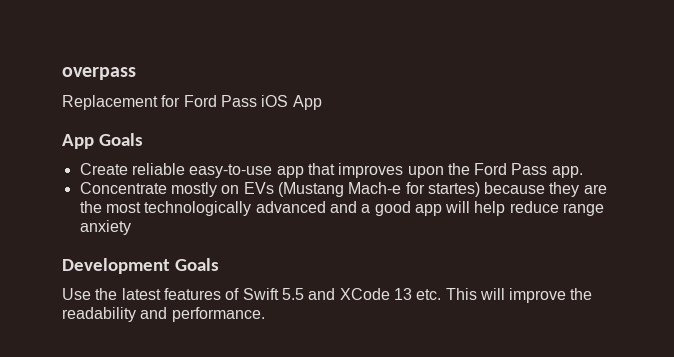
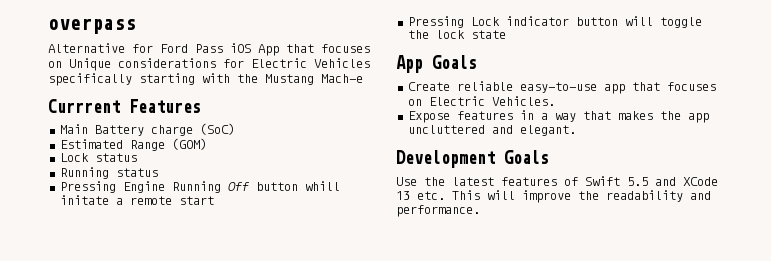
[62,95,158,110] Replacement -> [48,43,125,53] Alternative
(322, 102) none -> [286,44,370,53] [48,58,370,71] [48,73,363,86] [48,99,201,113] [59,123,235,136] [59,138,207,151] [59,153,137,162] [59,167,158,179] [59,181,340,193] [59,195,214,205] [407,16,702,28] [407,30,506,39] that focuses on Unique considerations for Electric Vehicles specifically starting with the Mustang Mach-e // Currrent Features // Main Battery charge (SoC) // Estimated Range (GOM) // Lock status // Running status // Pressing Engine Running Off button whill initate a remote start // Pressing Lock indicator button will toggle the lock state
[338,163,583,178] [79,182,607,197] [79,201,605,216] [79,220,131,235] improves upon the Ford Pass app. // Concentrate mostly on EVs (Mustang Mach-e for startes) because they are the most technologically advanced and a good app will help reduce range anxiety -> [666,82,716,91] [407,96,555,106] [407,110,709,123] [407,125,576,136] focuses on Electric Vehicles. // Expose features in a way that makes the app uncluttered and elegant.

